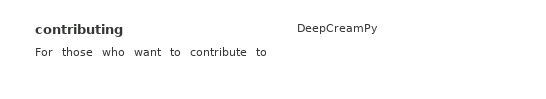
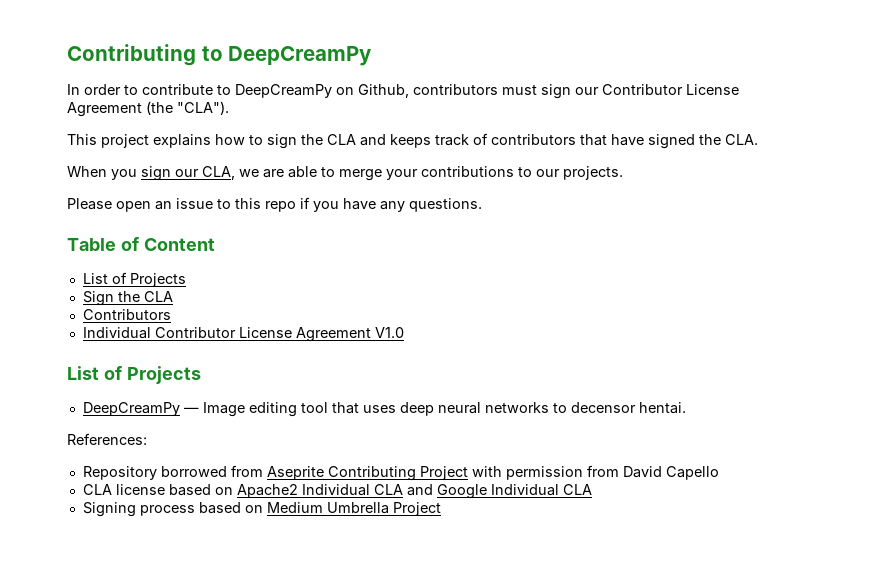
[35,24,123,37] [35,47,267,56] [297,24,378,34] contributing // For those who want to contribute to DeepCreamPy -> [67,44,373,66] [67,84,739,99] [67,101,229,117] [67,133,758,149] [67,166,623,181] [67,197,482,212] [67,237,215,251] [82,272,186,287] [82,291,173,306] [82,309,171,320] [82,327,404,342] [67,366,201,384] [82,402,686,417] [67,433,147,445] [82,465,719,481] [82,484,592,499] [82,502,441,517] Contributing to DeepCreamPy // In order to contribute to DeepCreamPy on Github, contributors must sign our Contributor License Agreement (the "CLA"). // This project explains how to sign the CLA and keeps track of contributors that have signed the CLA. // When you sign our CLA, we are able to merge your contributions to our projects. // Please open an issue to this repo if you have any questions. // Table of Content // List of Projects // Sign the CLA // Contributors // Individual Contributor License Agreement V1.0 // List of Projects // DeepCreamPy — Image editing tool that uses deep neural networks to decensor hentai. // References: // Repository borrowed from Aseprite Contributing Project with permission from David Capello // CLA license based on Apache2 Individual CLA and Google Individual CLA // Signing process based on Medium Umbrella Project

